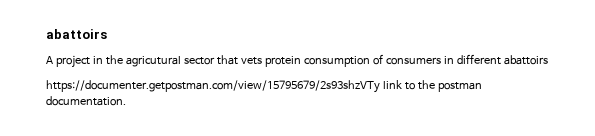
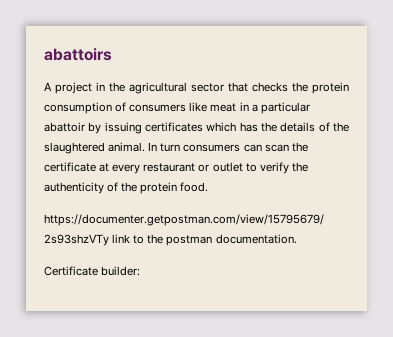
[125,56,181,67] agricutural -> [129,82,187,94] agricultural
[240,57,262,65] vets -> [252,82,308,92] checks the
[443,54,548,65] in different abattoirs -> [189,102,310,114] [44,122,349,134] [44,142,308,154] [44,162,308,174] [44,182,209,194] like meat in a particular abattoir by issuing certificates which has the details of the slaughtered animal. In turn consumers can scan the certificate at every restaurant or outlet to verify the authenticity of the protein food.
(126, 101) none -> [44,266,141,276] // Certificate builder:

